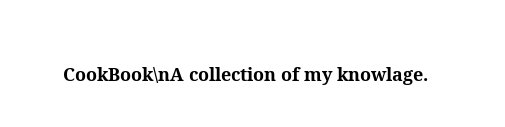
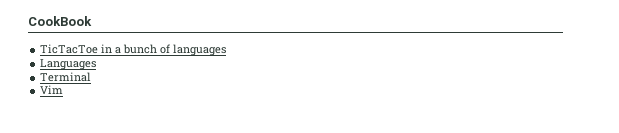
[63,67,428,85] CookBook\nA collection of my knowlage. -> [28,16,92,26] [40,44,227,56] [40,59,97,70] [40,72,92,82] [40,85,64,94] CookBook // TicTacToe in a bunch of languages // Languages // Terminal // Vim

